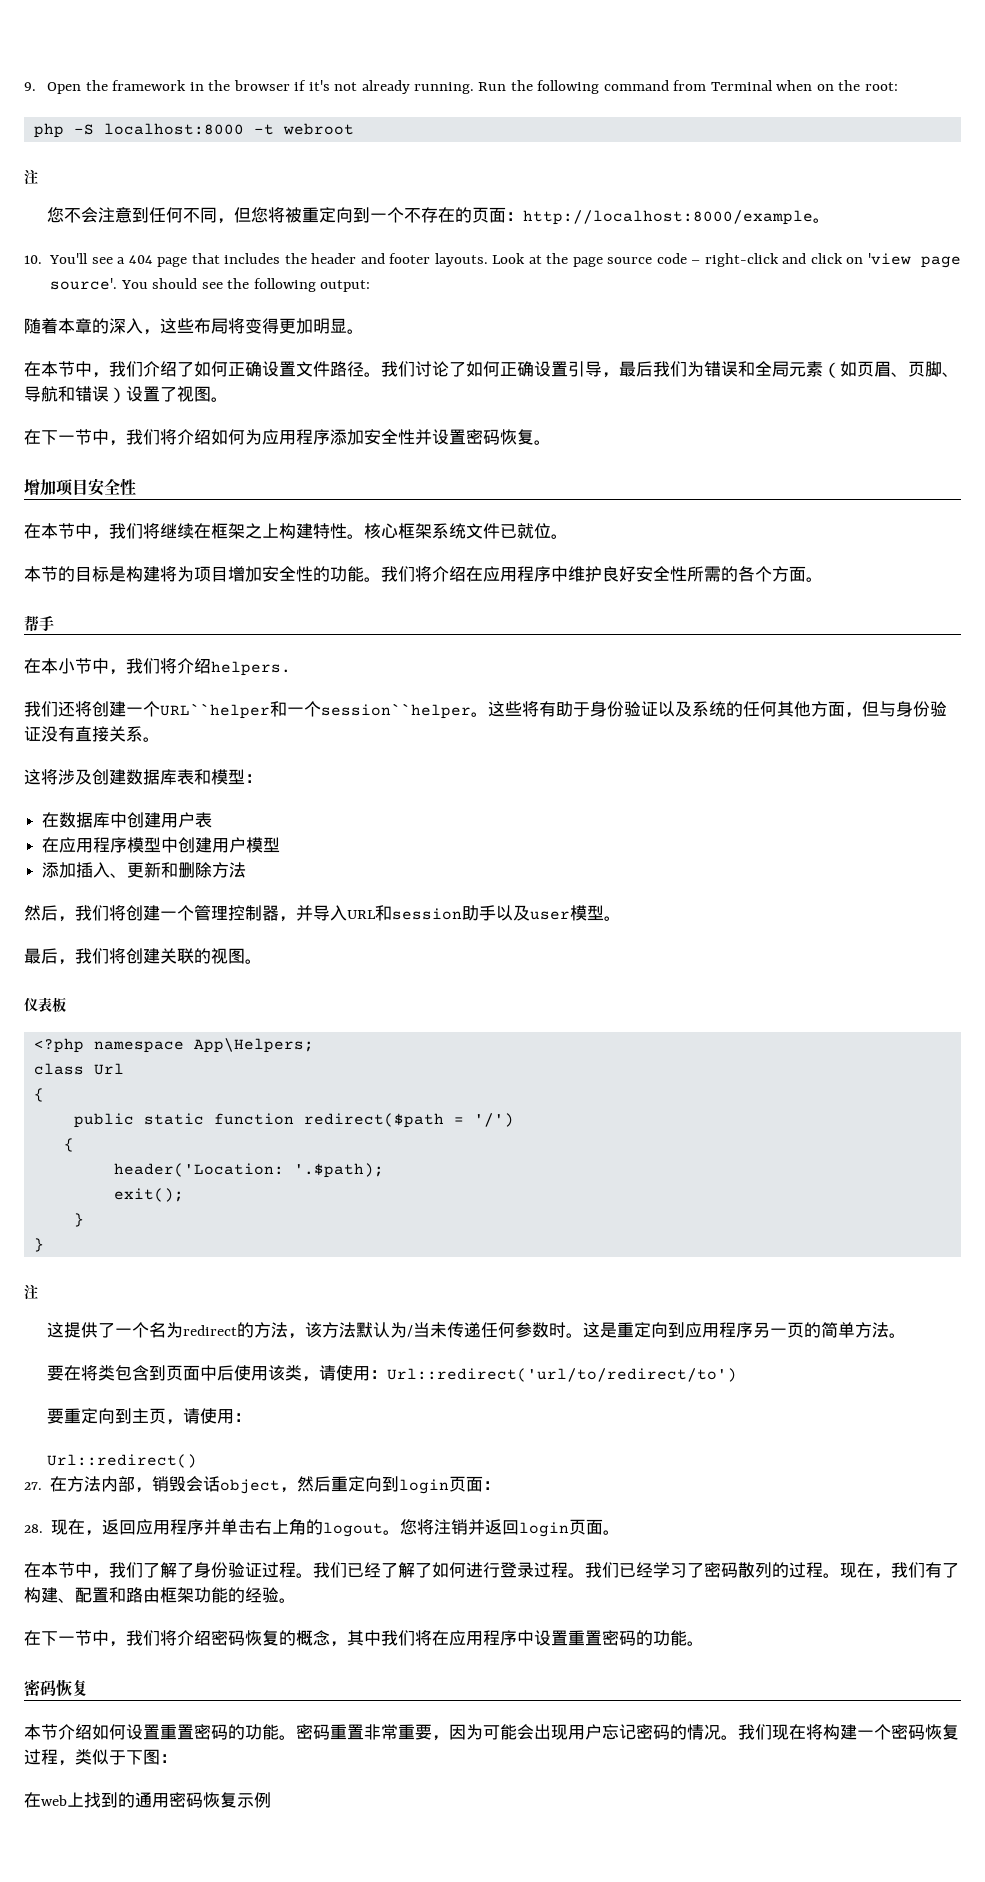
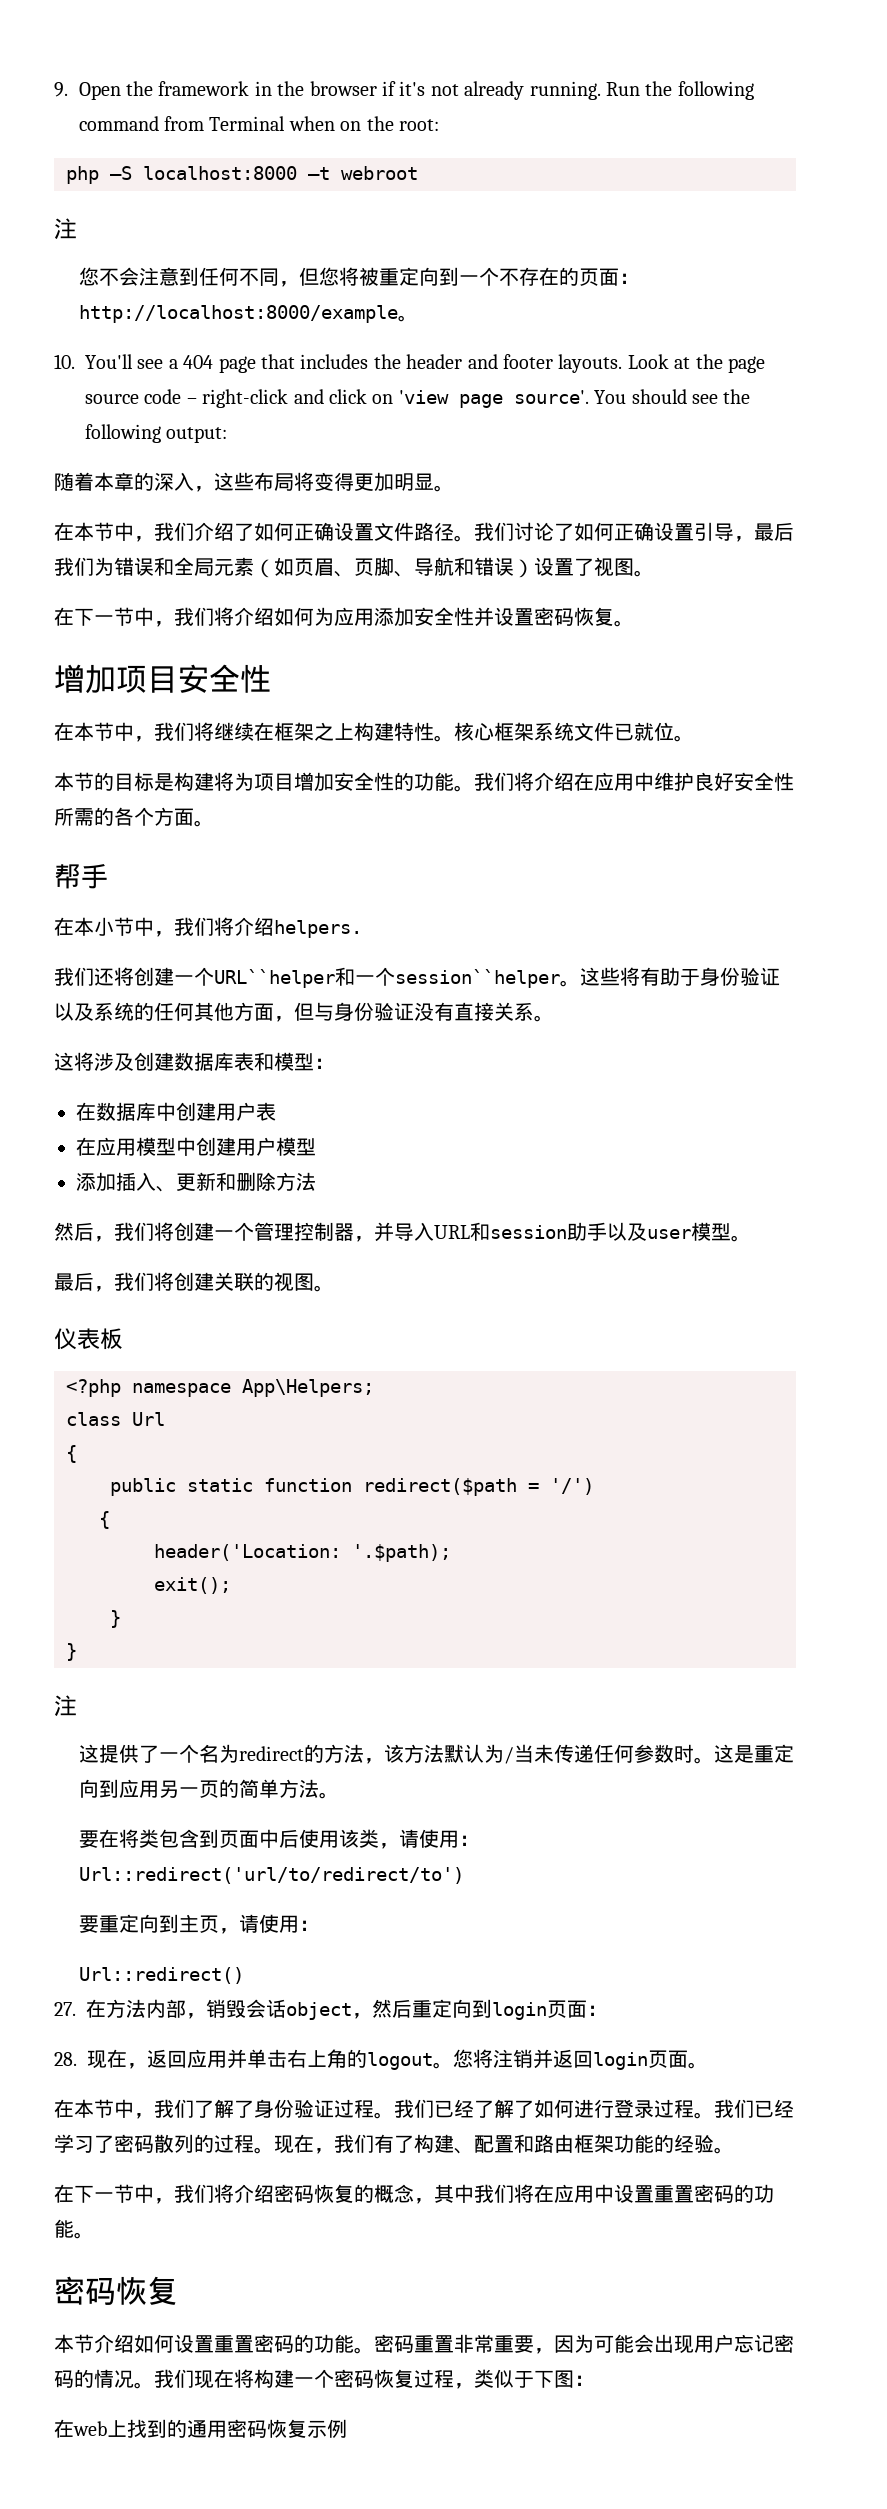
[296,429,330,445] 程序 -> (374, 617) none
[517,566,551,582] 程序 -> (634, 782) none
[93,837,128,853] 程序 -> (136, 1147) none
[719,1322,754,1338] 程序 -> (159, 1789) none
[170,1519,205,1535] 程序 -> (227, 2059) none
[483,1630,517,1646] 程序 -> (594, 2194) none

